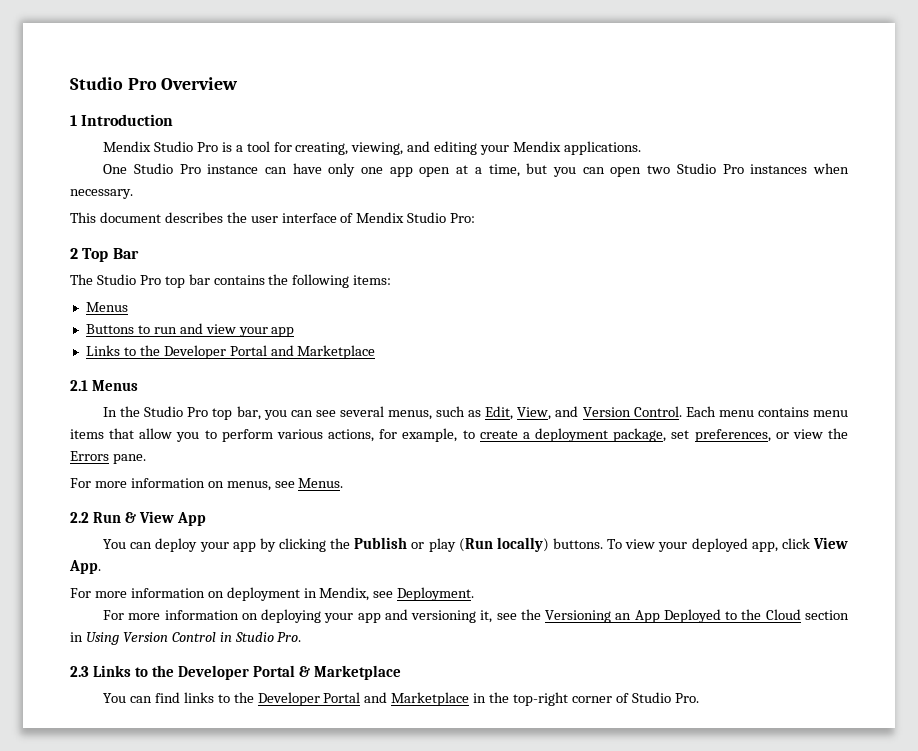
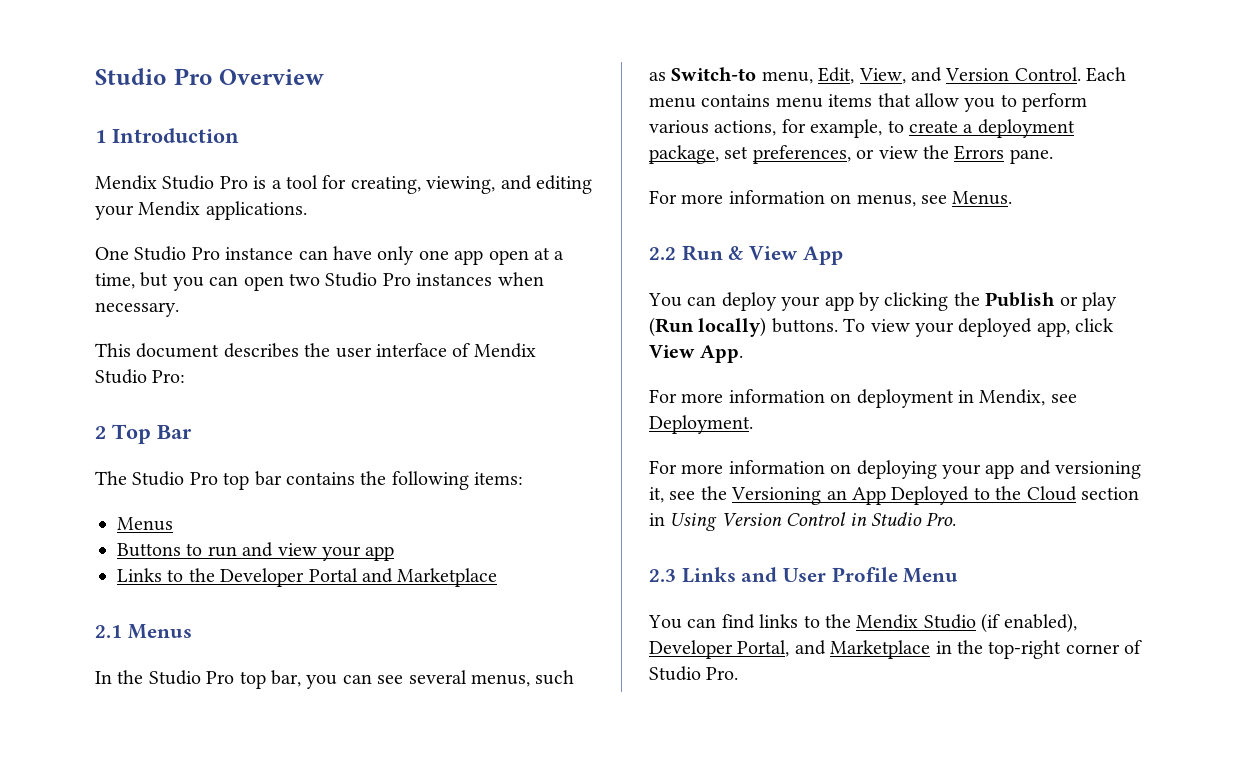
(482, 413) none -> [671,67,813,84] Switch-to menu,
[135,665,402,680] to the Developer Portal & Marketplace -> [741,567,959,583] and User Profile Menu
[257,692,361,706] Developer Portal -> [856,613,1077,633] [649,640,790,659] Mendix Studio (if enabled), Developer Portal,

